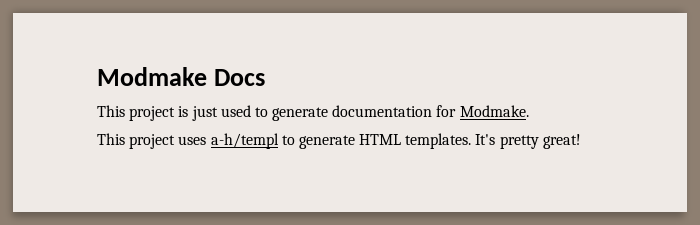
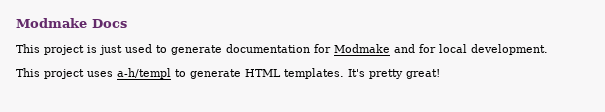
[459,105,529,117] Modmake. -> [334,44,548,55] Modmake and for local development.

